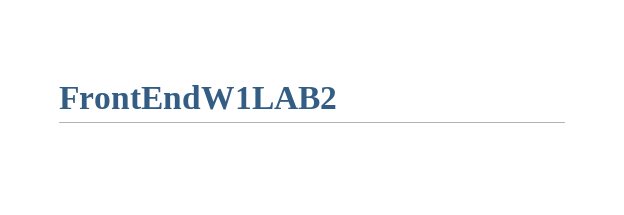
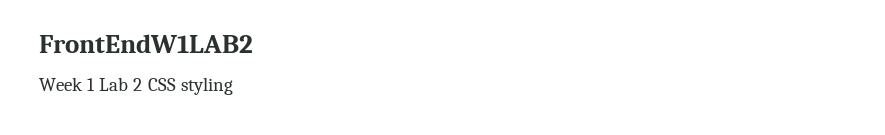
(337, 97) none -> [39,77,233,95] // Week 1 Lab 2 CSS styling

